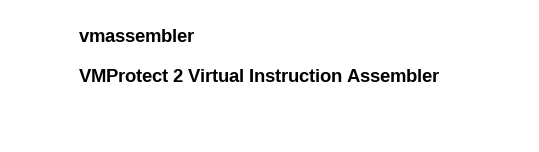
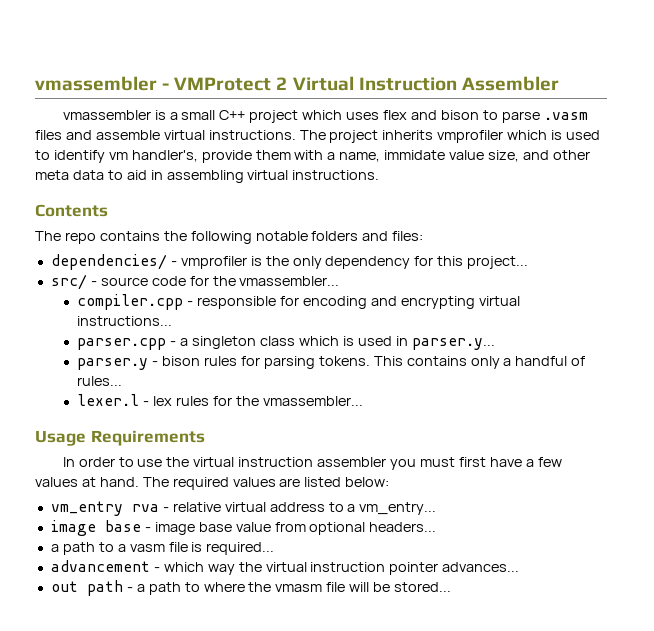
[79,29,194,42] vmassembler // -> [35,76,170,91] vmassembler -
(439, 75) none -> [62,110,588,123] [35,130,601,143] [35,150,590,163] [35,170,380,183] [35,204,108,217] [35,231,424,244] [50,254,529,270] [50,274,340,290] [77,294,520,310] [77,316,173,326] [77,336,495,350] [77,356,586,370] [77,376,123,386] [77,394,363,406] [35,430,205,446] [62,457,562,470] [35,477,390,490] [50,501,437,516] [50,520,437,536] [50,542,275,555] [50,560,520,575] [50,580,452,596] // vmassembler is a small C++ project which uses flex and bison to parse .vasm files and assemble virtual instructions. The project inherits vmprofiler which is used to identify vm handler's, provide them with a name, immidate value size, and other meta data to aid in assembling virtual instructions. // Contents // The repo contains the following notable folders and files: // dependencies/ - vmprofiler is the only dependency for this project... // src/ - source code for the vmassembler... // compiler.cpp - responsible for encoding and encrypting virtual instructions... // parser.cpp - a singleton class which is used in parser.y... // parser.y - bison rules for parsing tokens. This contains only a handful of rules... // lexer.l - lex rules for the vmassembler... // Usage Requirements // In order to use the virtual instruction assembler you must first have a few values at hand. The required values are listed below: // vm_entry rva - relative virtual address to a vm_entry... // image base - image base value from optional headers... // a path to a vasm file is required... // advancement - which way the virtual instruction pointer advances... // out path - a path to where the vmasm file will be stored...

